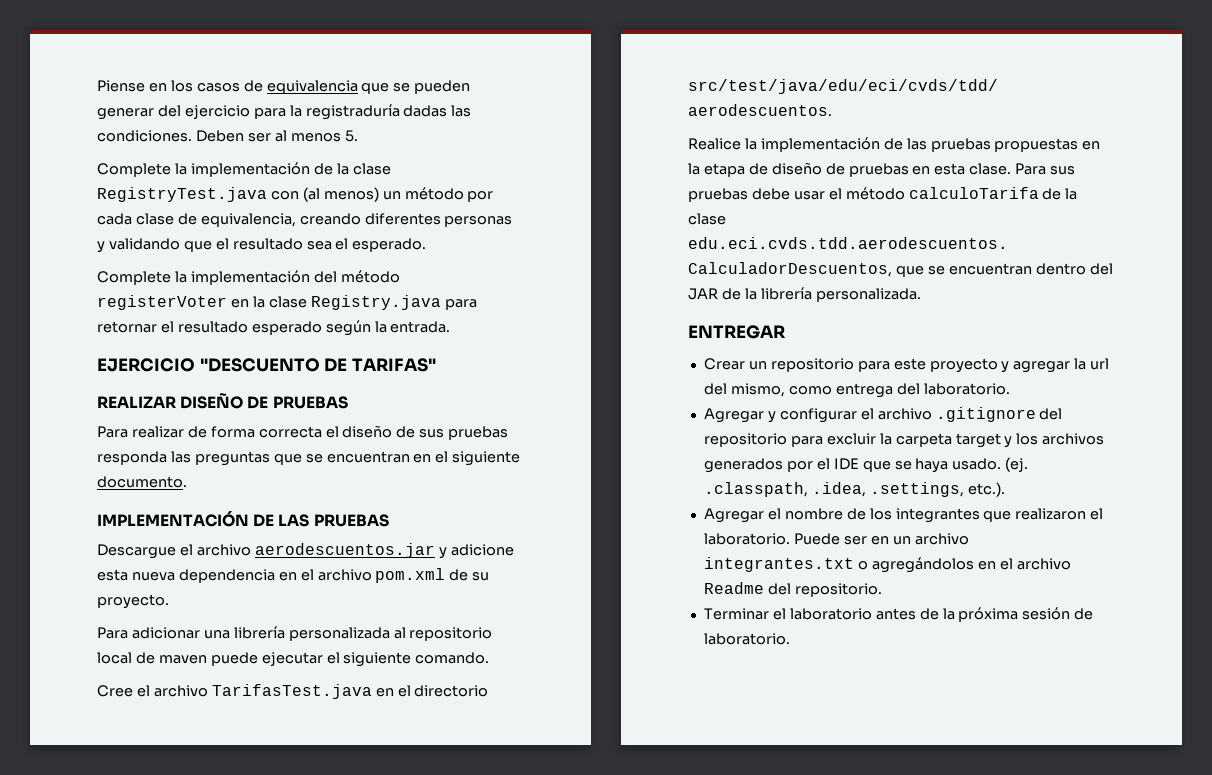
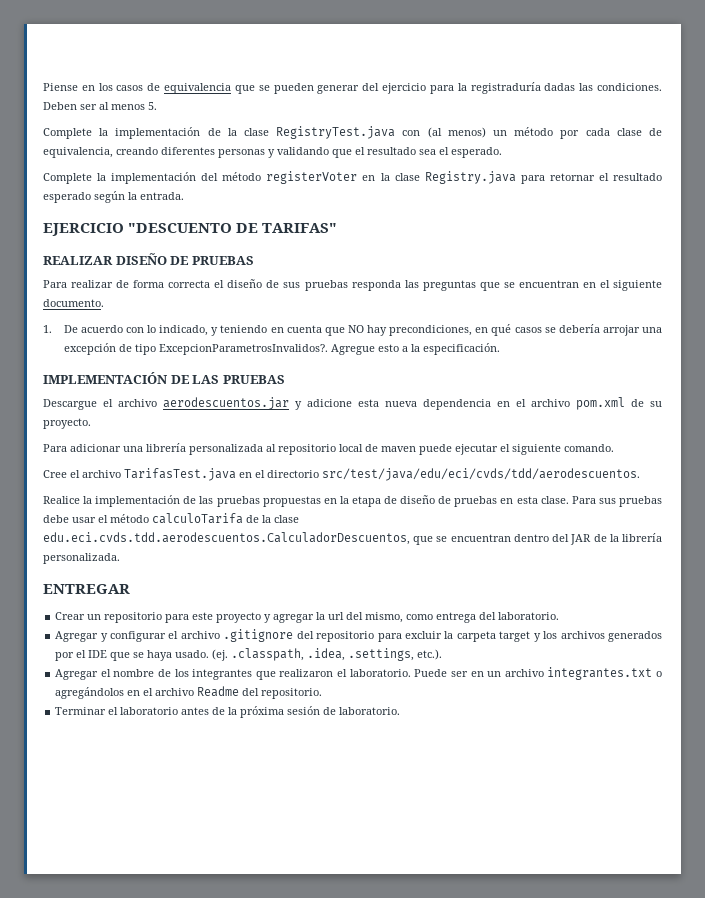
(187, 482) none -> [43,324,662,336] [63,343,500,355] // 1. De acuerdo con lo indicado, y teniendo en cuenta que NO hay precondiciones, en qué casos se debería arrojar una excepción de tipo ExcepcionParametrosInvalidos?. Agregue esto a la especificación.

